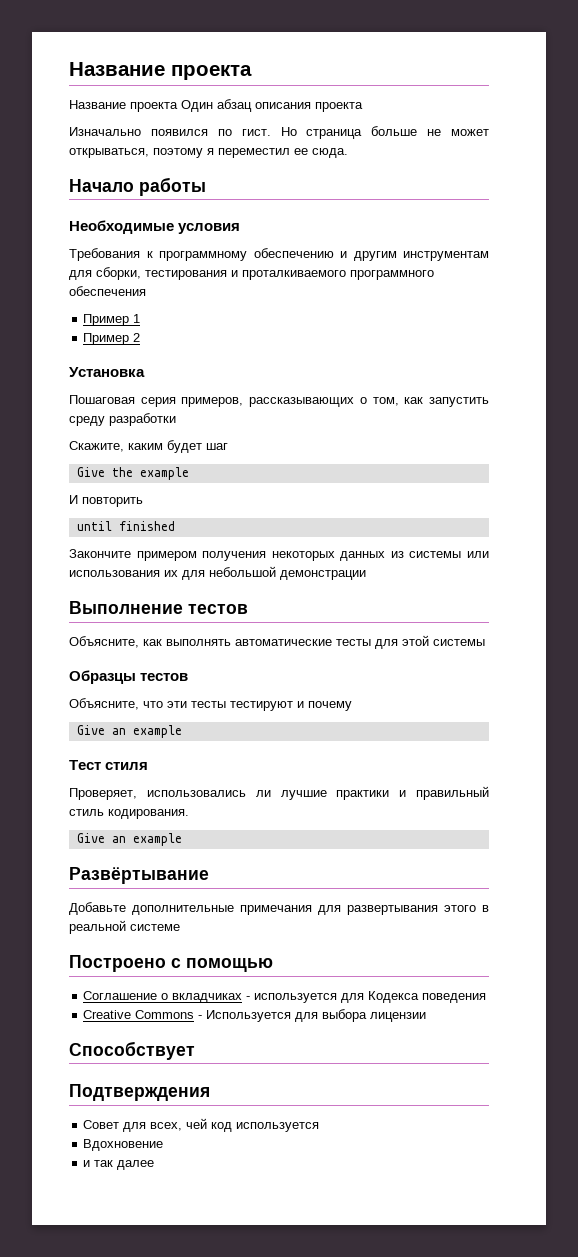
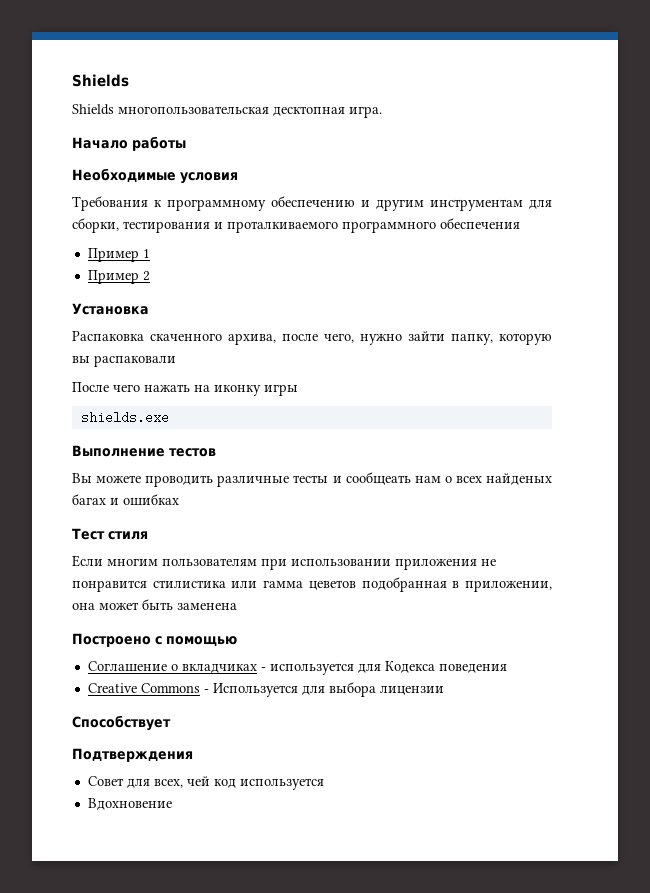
[69,62,252,80] [69,99,363,112] [69,126,489,139] [69,148,348,158] Название проекта // Название проекта Один абзац описания проекта // Изначально появился по гист. Но страница больше не может открываться, поэтому я переместил ее сюда. -> [72,74,129,87] [72,104,382,118] Shields // Shields многопользовательская десктопная игра.
[69,395,489,407] [69,413,176,426] [69,440,228,453] [76,467,189,480] [69,495,143,507] [76,521,175,531] [69,549,489,561] [69,566,366,580] [69,601,248,614] [69,635,485,649] [69,670,189,684] [69,698,352,711] [76,725,182,738] [69,760,149,770] [69,786,489,800] [69,809,189,819] [76,833,182,846] [69,867,209,884] [69,902,489,915] [69,920,180,934] Пошаговая серия примеров, рассказывающих о том, как запустить среду разработки // Скажите, каким будет шаг // Give the example // И повторить // until finished // Закончите примером получения некоторых данных из системы или использования их для небольшой демонстрации // Выполнение тестов // Объясните, как выполнять автоматические тесты для этой системы // Образцы тестов // Объясните, что эти тесты тестируют и почему // Give an example // Тест стиля // Проверяет, использовались ли лучшие практики и правильный стиль кодирования. // Give an example // Развёртывание // Добавьте дополнительные примечания для развертывания этого в реальной системе -> [72,331,552,345] [72,355,176,367] [72,382,298,396] [80,411,169,424] [72,445,216,457] [72,472,553,487] [72,494,179,506] [72,528,148,540] [72,555,496,570] [72,577,552,592] [72,599,237,610] Распаковка скаченного архива, после чего, нужно зайти папку, которую вы распаковали // После чего нажать на иконку игры // shields.exe // Выполнение тестов // Вы можете проводить различные тесты и сообщеать нам о всех найденых багах и ошибках // Тест стиля // Если многим пользователям при использовании приложения не понравится стилистика или гамма цеветов подобранная в приложении, она может быть заменена
[83,1160,155,1170] // и так далее -> (172, 804) none

